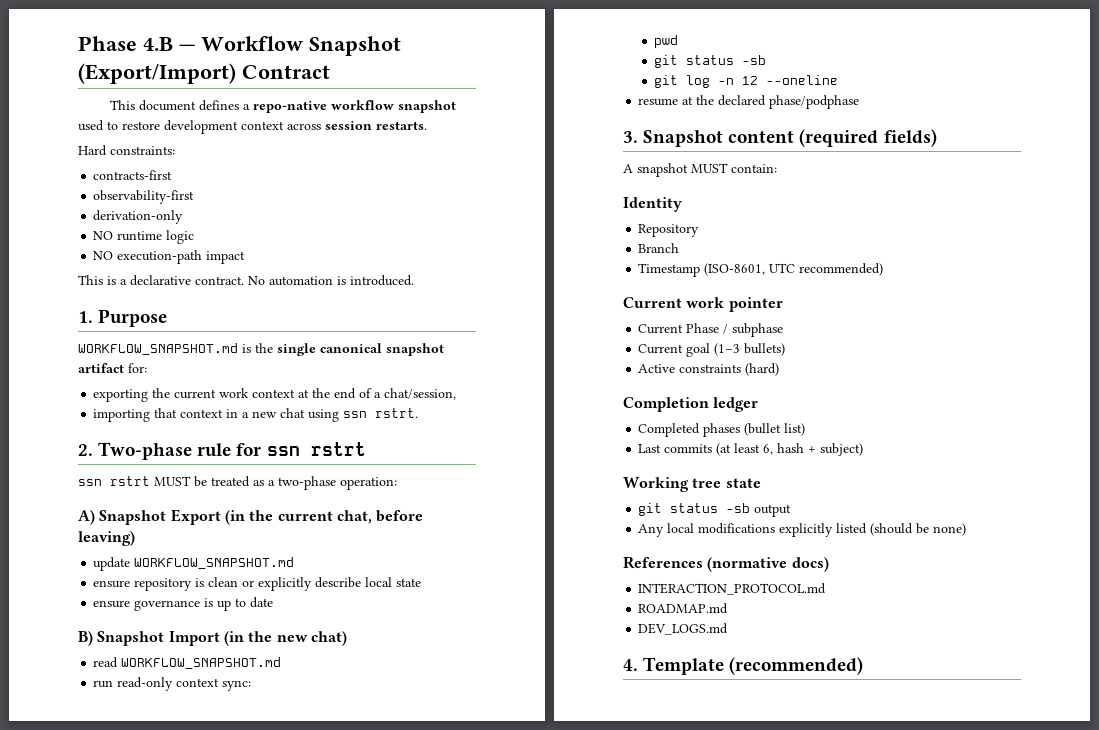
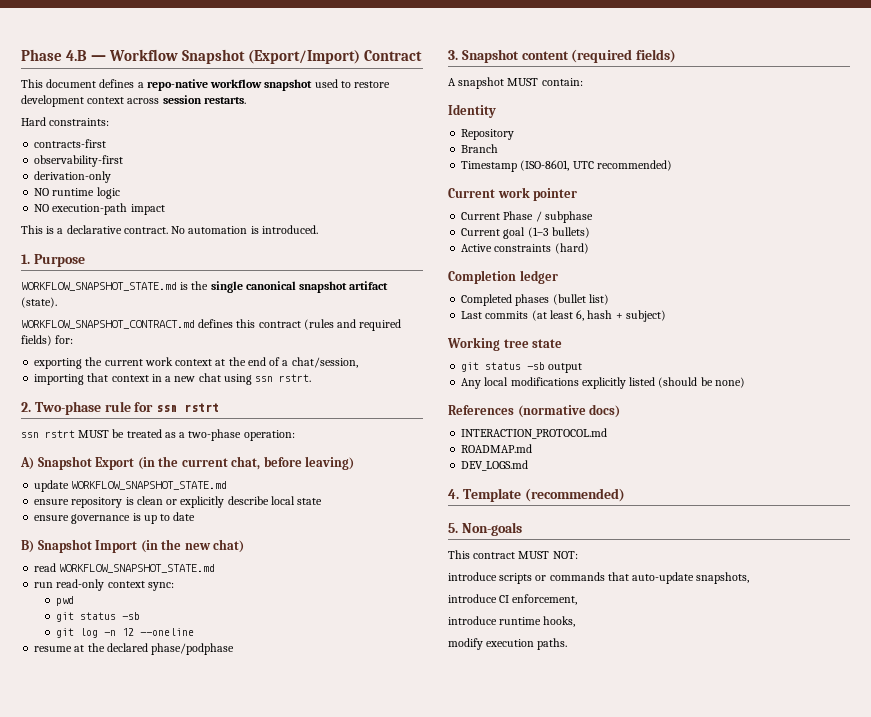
[78,343,238,355] WORKFLOW_SNAPSHOT.md -> [21,282,177,291] WORKFLOW_SNAPSHOT_STATE.md
(124, 368) none -> [21,297,57,308] [21,319,402,331] [21,335,52,346] (state). // WORKFLOW_SNAPSHOT_CONTRACT.md defines this contract (rules and required fields)
[134,557,295,569] WORKFLOW_SNAPSHOT.md -> [71,481,228,490] WORKFLOW_SNAPSHOT_STATE.md
[121,657,282,669] WORKFLOW_SNAPSHOT.md -> [59,564,216,573] WORKFLOW_SNAPSHOT_STATE.md
(864, 666) none -> [448,522,522,536] [448,550,578,559] [448,572,750,584] [448,594,578,605] [448,616,576,627] [448,638,568,650] // 5. Non-goals // This contract MUST NOT: // introduce scripts or commands that auto-update snapshots, // introduce CI enforcement, // introduce runtime hooks, // modify execution paths.

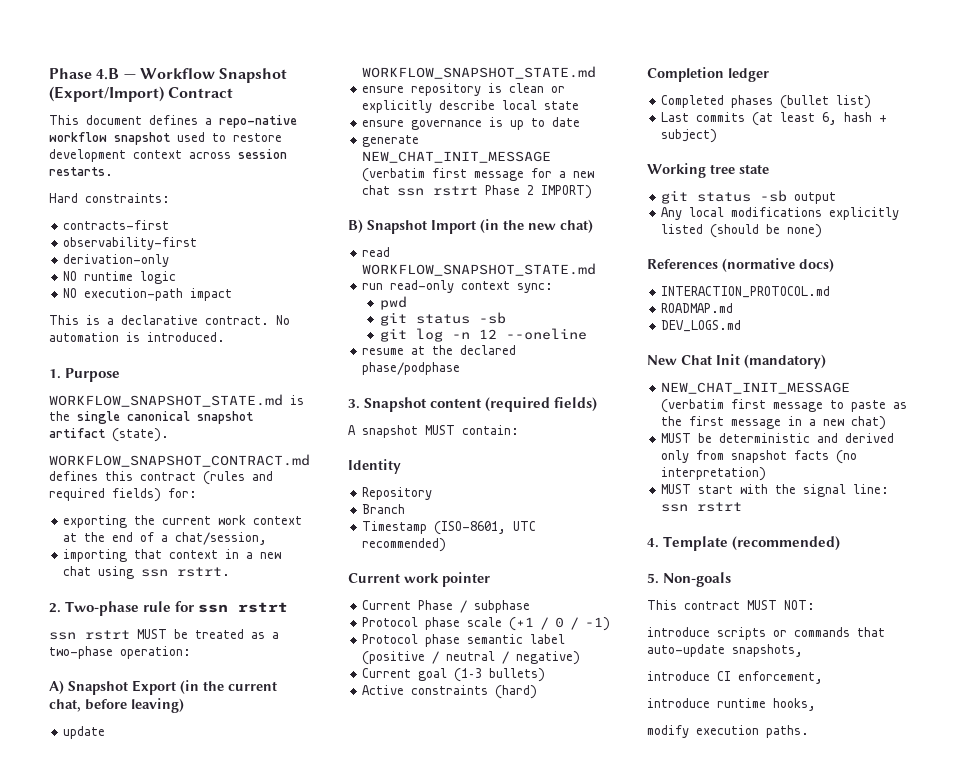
(196, 516) none -> [362,135,420,147] [362,151,552,163] [362,168,595,182] [362,185,593,199] // generate NEW_CHAT_INIT_MESSAGE (verbatim first message for a new chat ssn rstrt Phase 2 IMPORT)
(593, 217) none -> [362,617,611,631] [362,634,566,647] [362,651,581,665] // Protocol phase scale (+1 / 0 / -1) // Protocol phase semantic label (positive / neutral / negative)
(529, 465) none -> [647,354,826,369] [661,382,851,394] [661,399,908,413] [661,416,887,430] [661,433,895,443] [661,450,858,464] [661,467,767,481] [661,484,890,497] [661,502,743,512] // New Chat Init (mandatory) // NEW_CHAT_INIT_MESSAGE (verbatim first message to paste as the first message in a new chat) // MUST be deterministic and derived only from snapshot facts (no interpretation) // MUST start with the signal line: ssn rstrt

